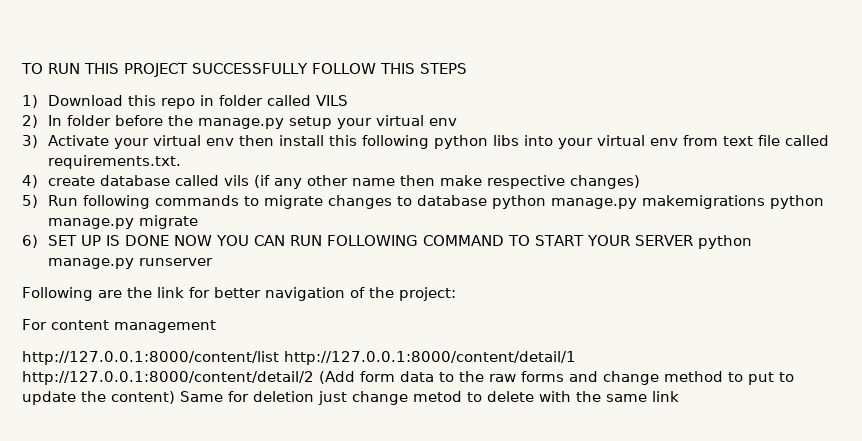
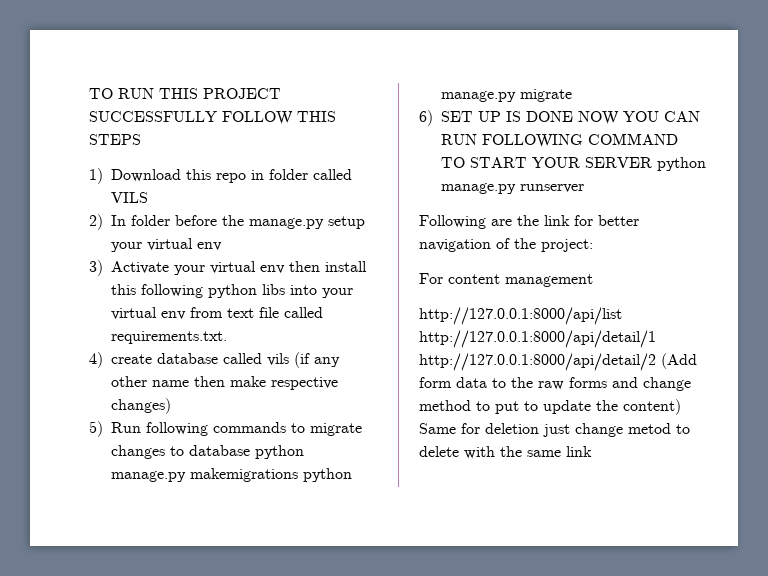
[22,351,576,365] [22,371,314,385] http://127.0.0.1:8000/content/list http://127.0.0.1:8000/content/detail/1 http://127.0.0.1:8000/content/detail/2 -> [419,307,622,325] [419,330,656,348] [419,353,656,371] http://127.0.0.1:8000/api/list http://127.0.0.1:8000/api/detail/1 http://127.0.0.1:8000/api/detail/2

